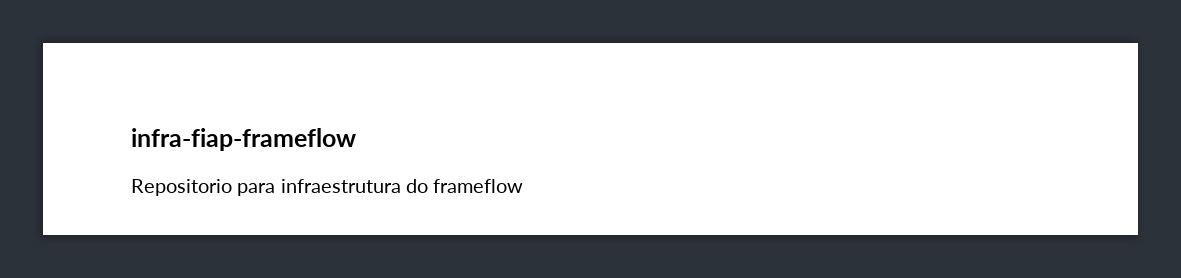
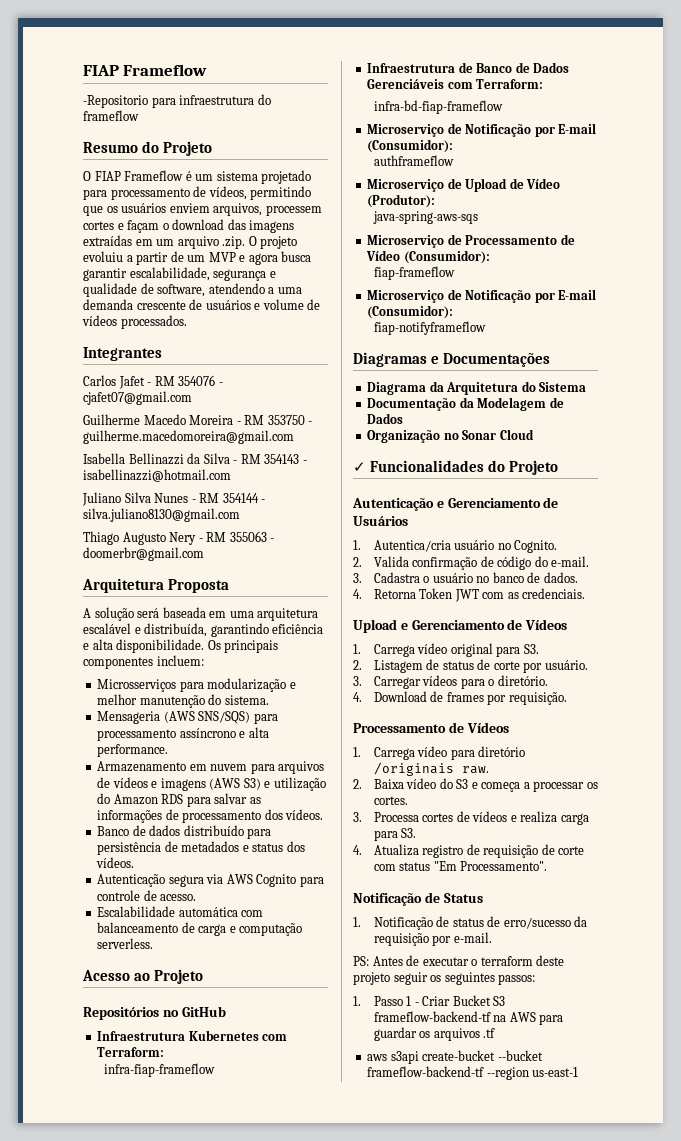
[131,128,356,151] [131,179,232,196] infra-fiap-frameflow // Repositorio -> [83,64,208,76] [83,95,148,108] FIAP Frameflow // -Repositorio
(524, 186) none -> [83,141,213,156] [83,170,312,184] [83,186,312,200] [83,203,322,216] [83,219,295,233] [83,235,298,249] [83,251,312,265] [83,267,276,281] [83,283,302,297] [83,299,321,310] [82,315,187,329] [83,347,162,361] [83,375,223,389] [83,391,192,405] [83,414,313,425] [83,430,294,444] [83,453,307,465] [83,469,231,482] [82,492,266,506] [83,508,240,522] [83,531,275,545] [83,547,204,561] [82,578,230,593] [83,607,319,621] [83,623,324,637] [83,639,279,653] [83,655,204,669] [97,678,296,692] [97,694,269,708] [97,711,278,724] [97,727,269,741] [97,744,169,757] [97,761,325,774] [97,777,326,791] [97,793,261,807] [97,809,324,823] [97,825,272,839] [97,841,305,855] [96,857,135,868] [97,874,324,887] [97,890,197,901] [97,906,264,917] [97,922,303,936] [97,938,154,949] [82,969,204,984] [83,1006,226,1020] [97,1030,288,1041] [97,1047,165,1057] [103,1063,215,1077] [367,62,570,73] [367,79,544,89] [373,100,503,114] [367,123,597,137] [367,139,454,153] [373,155,454,166] [367,178,561,192] [367,194,436,208] [372,211,478,224] [367,234,575,248] [366,250,490,264] [373,266,455,280] [367,289,597,303] [367,305,454,319] [373,321,486,335] [353,352,551,367] [367,381,587,395] [367,397,564,411] [367,413,404,424] [367,429,534,443] [353,460,559,475] [352,497,559,511] [353,516,408,526] [353,540,558,553] [353,556,590,570] [353,572,578,583] [353,588,586,602] [353,619,568,633] [353,643,539,657] [353,659,588,673] [353,675,548,689] [353,691,567,705] [353,722,509,733] [353,746,526,760] [373,762,489,776] [353,778,598,792] [373,796,408,805] [353,811,589,825] [373,828,417,841] [353,844,585,858] [373,861,548,871] [353,892,483,906] [353,916,588,930] [373,932,492,946] [353,955,565,966] [353,972,536,985] [353,995,506,1006] [373,1011,564,1025] [373,1027,496,1041] [367,1050,543,1064] [367,1066,579,1080] // Resumo do Projeto // O FIAP Frameflow é um sistema projetado para processamento de vídeos, permitindo que os usuários enviem arquivos, processem cortes e façam o download das imagens extraídas em um arquivo .zip. O projeto evoluiu a partir de um MVP e agora busca garantir escalabilidade, segurança e qualidade de software, atendendo a uma demanda crescente de usuários e volume de vídeos processados. // Integrantes // Carlos Jafet - RM 354076 - cjafet07@gmail.com // Guilherme Macedo Moreira - RM 353750 - guilherme.macedomoreira@gmail.com // Isabella Bellinazzi da Silva - RM 354143 - isabellinazzi@hotmail.com // Juliano Silva Nunes - RM 354144 - silva.juliano8130@gmail.com // Thiago Augusto Nery - RM 355063 - doomerbr@gmail.com // Arquitetura Proposta // A solução será baseada em uma arquitetura escalável e distribuída, garantindo eficiência e alta disponibilidade. Os principais componentes incluem: // Microsserviços para modularização e melhor manutenção do sistema. // Mensageria (AWS SNS/SQS) para processamento assíncrono e alta performance. // Armazenamento em nuvem para arquivos de vídeos e imagens (AWS S3) e utilização do Amazon RDS para salvar as informações de processamento dos vídeos. // Banco de dados distribuído para persistência de metadados e status dos vídeos. // Autenticação segura via AWS Cognito para controle de acesso. // Escalabilidade automática com balanceamento de carga e computação serverless. // Acesso ao Projeto // Repositórios no GitHub // Infraestrutura Kubernetes com Terraform: // infra-fiap-frameflow // Infraestrutura de Banco de Dados Gerenciáveis com Terraform: // infra-bd-fiap-frameflow // Microserviço de Notificação por E-mail (Consumidor): // authframeflow // Microserviço de Upload de Vídeo (Produtor): // java-spring-aws-sqs // Microserviço de Processamento de Vídeo (Consumidor): // fiap-frameflow // Microserviço de Notificação por E-mail (Consumidor): // fiap-notifyframeflow // Diagramas e Documentações // Diagrama da Arquitetura do Sistema // Documentação da Modelagem de Dados // Organização no Sonar Cloud // ✓ Funcionalidades do Projeto // Autenticação e Gerenciamento de Usuários // 1. Autentica/cria usuário no Cognito. // 2. Valida confirmação de código do e-mail. // 3. Cadastra o usuário no banco de dados. // 4. Retorna Token JWT com as credenciais. // Upload e Gerenciamento de Vídeos // 1. Carrega vídeo original para S3. // 2. Listagem de status de corte por usuário. // 3. Carregar vídeos para o diretório. // 4. Download de frames por requisição. // Processamento de Vídeos // 1. Carrega vídeo para diretório /originais raw. // 2. Baixa vídeo do S3 e começa a processar os cortes. // 3. Processa cortes de vídeos e realiza carga para S3. // 4. Atualiza registro de requisição de corte com status "Em Processamento". // Notificação de Status // 1. Notificação de status de erro/sucesso da requisição por e-mail. // PS: Antes de executar o terraform deste projeto seguir os seguintes passos: // 1. Passo 1 - Criar Bucket S3 frameflow-backend-tf na AWS para guardar os arquivos .tf // aws s3api create-bucket --bucket frameflow-backend-tf --region us-east-1

